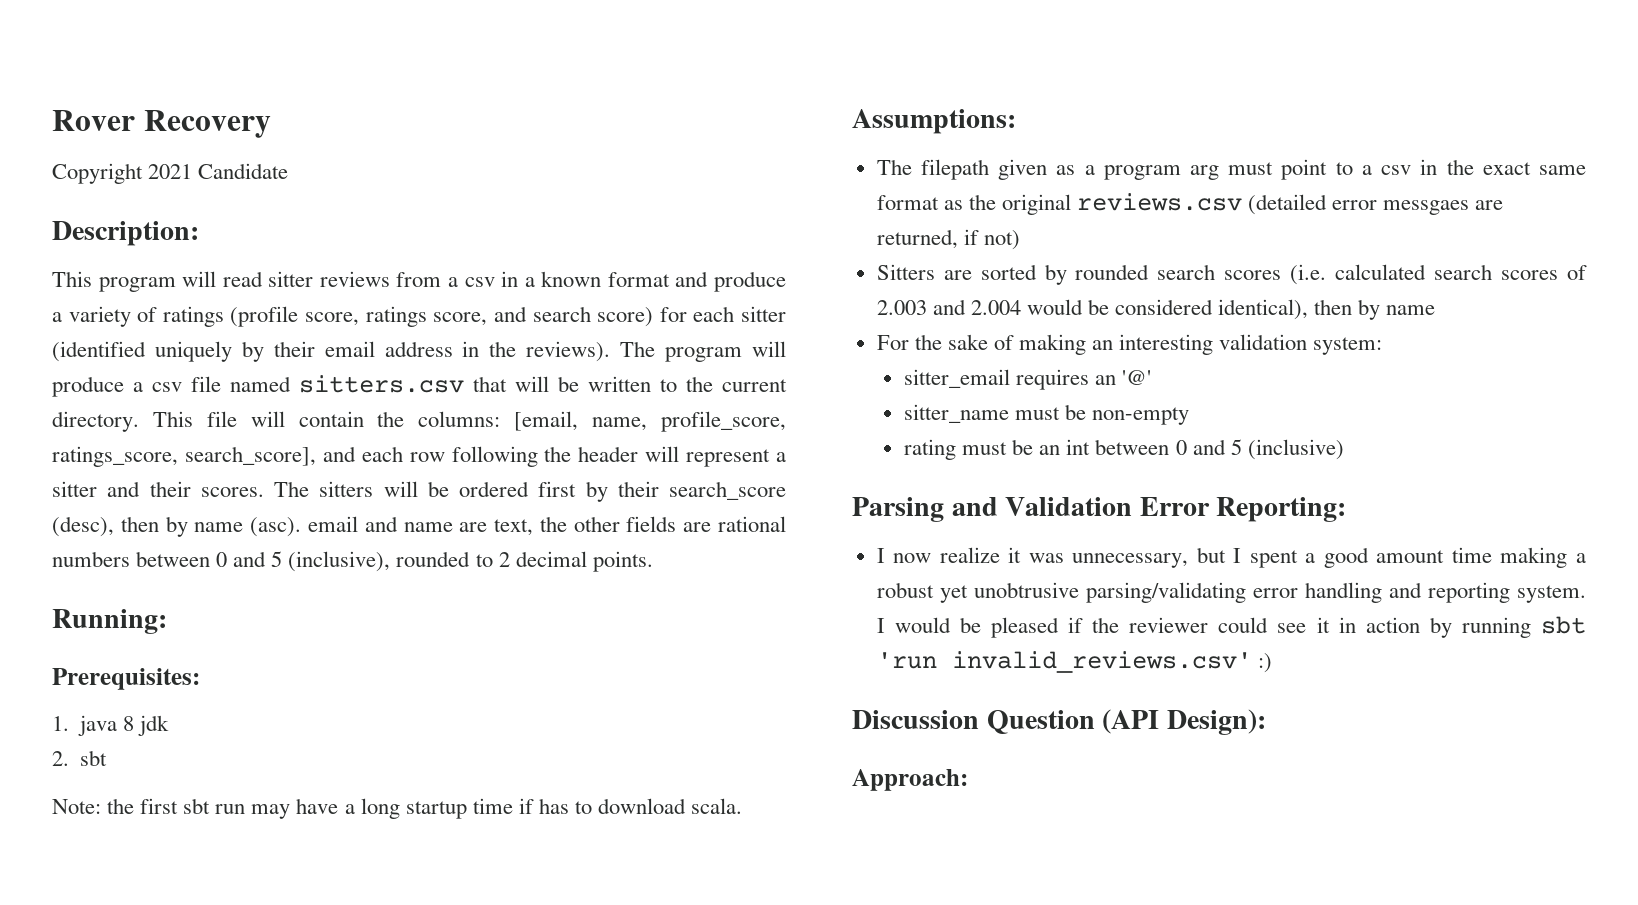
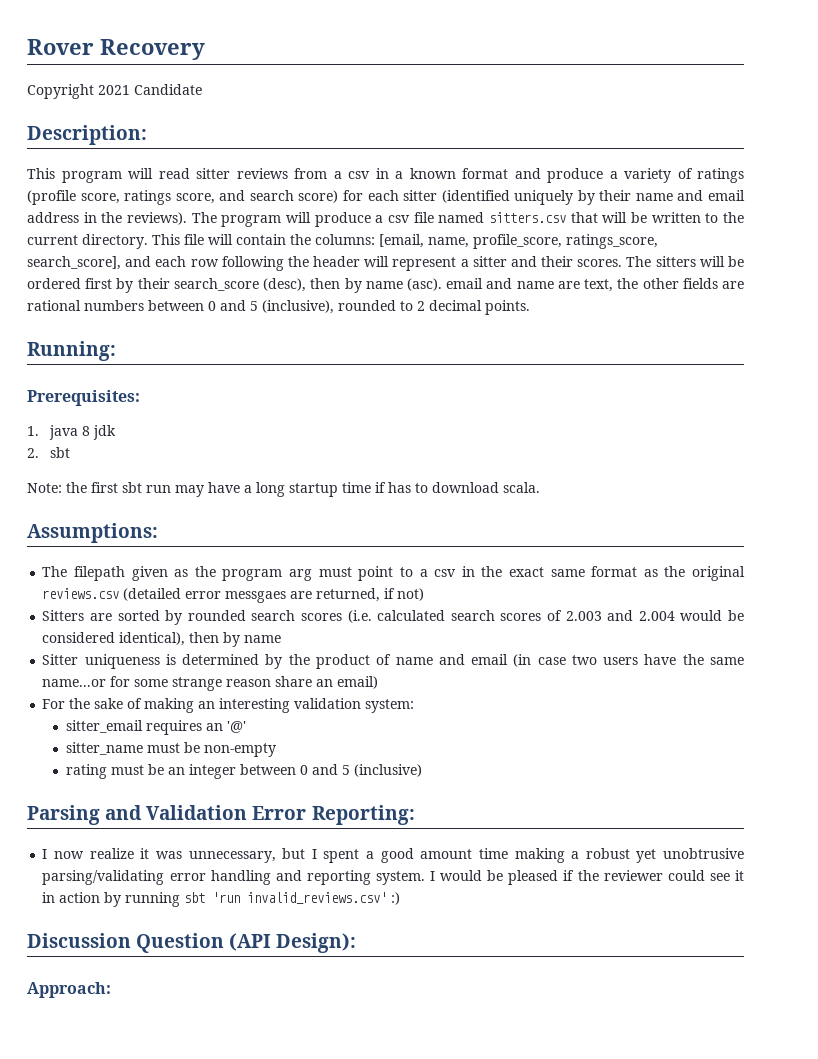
(315, 349) none -> [635,190,704,201] name and
[1084,165,1095,175] a -> [194,566,216,577] the
(1436, 310) none -> [42,654,744,669] [42,676,379,691] // Sitter uniqueness is determined by the product of name and email (in case two users have the same name...or for some strange reason share an email)
[1066,439,1091,455] int -> [188,764,236,779] integer

